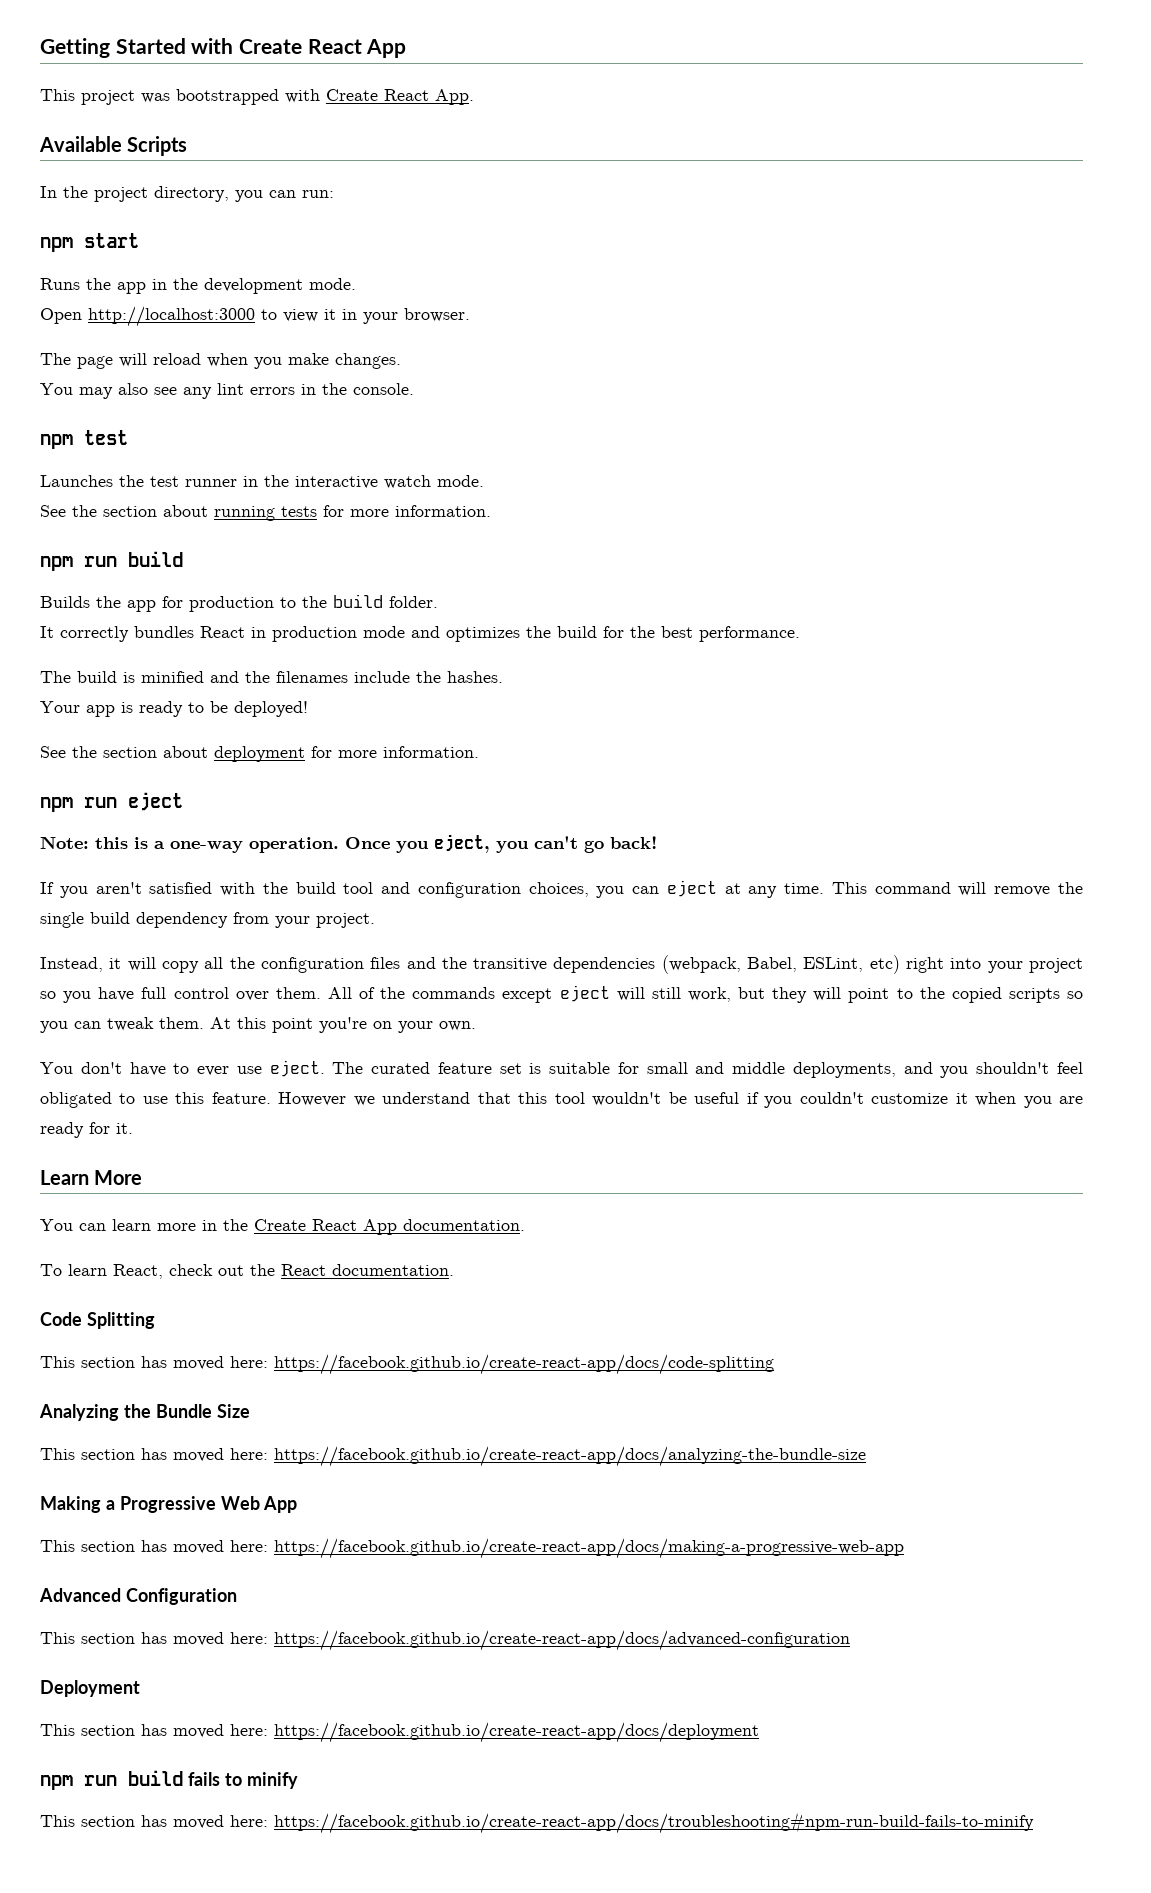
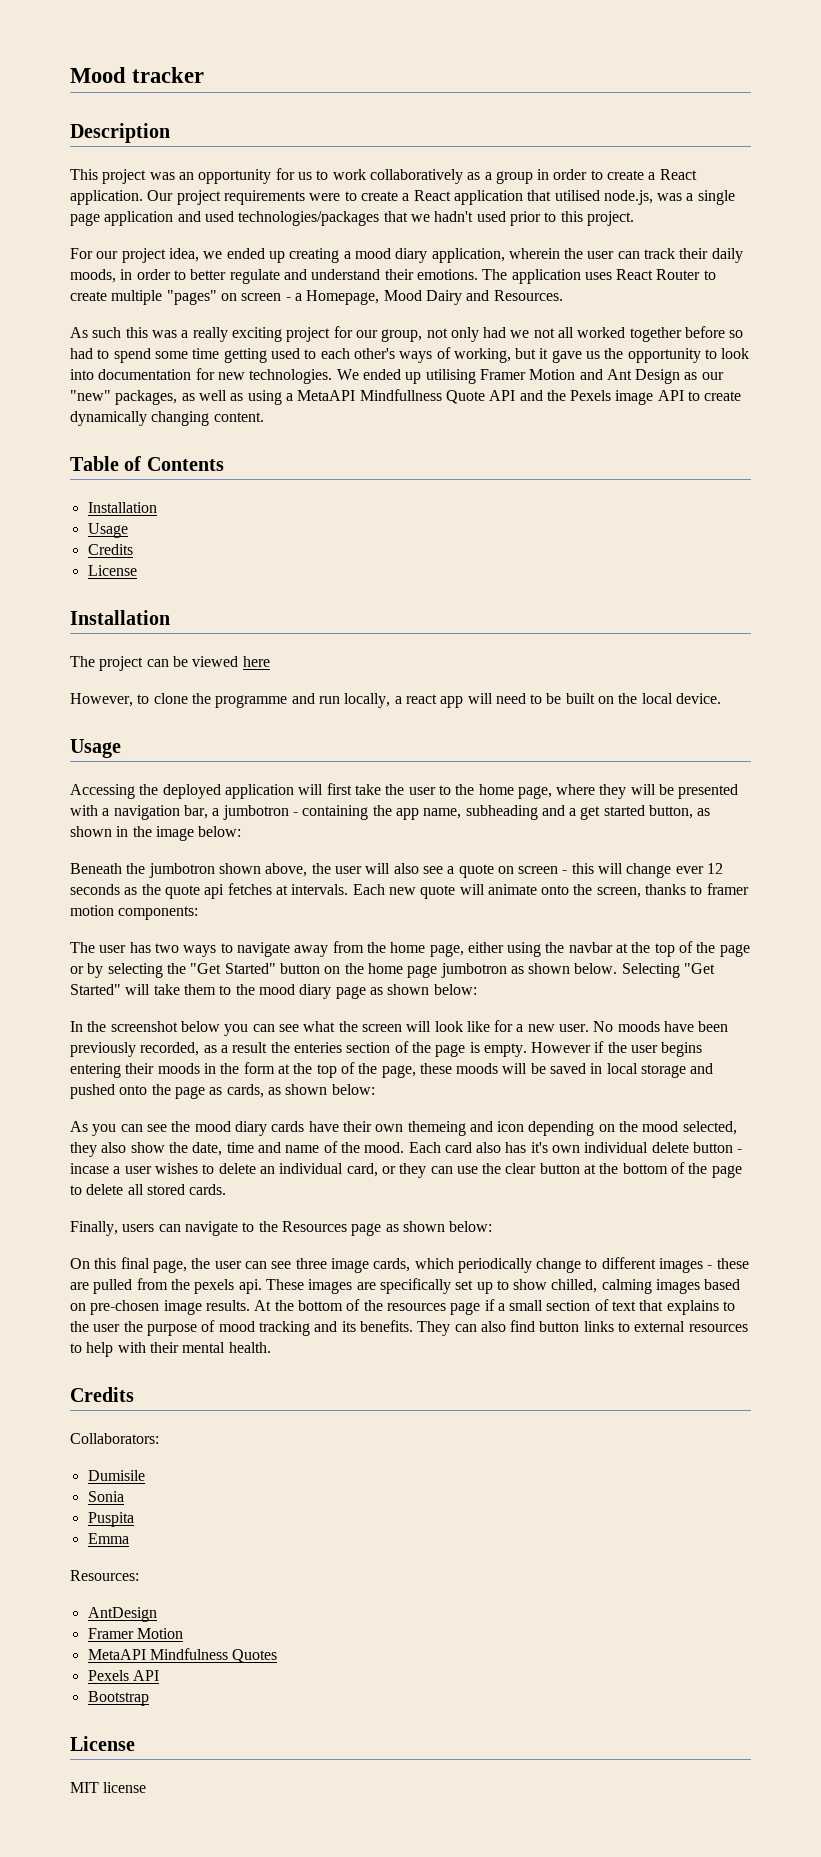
[40,38,407,58] [40,89,474,105] [39,136,188,156] [40,186,334,202] [40,233,139,252] [40,278,356,294] [40,306,470,327] [40,353,401,369] [40,383,414,399] [40,430,128,449] [40,475,484,489] [40,505,491,521] [40,551,183,571] [40,594,438,612] [40,626,800,642] [40,671,503,683] [40,701,308,717] [40,746,479,762] [40,792,183,812] [40,834,657,853] [40,880,1084,898] [40,912,375,928] [40,955,1083,974] [40,985,1083,1003] [40,1017,476,1033] [40,1060,1084,1078] [40,1092,1083,1108] [40,1122,133,1138] [40,1170,143,1185] [40,1219,525,1235] [40,1264,454,1279] [40,1312,155,1329] [40,1354,774,1375] [39,1404,250,1421] [40,1446,866,1467] [40,1496,298,1513] [40,1538,904,1559] [39,1588,237,1605] [40,1630,850,1651] [40,1680,140,1697] [40,1722,759,1743] [40,1770,298,1790] [40,1812,1034,1834] Getting Started with Create React App // This project was bootstrapped with Create React App. // Available Scripts // In the project directory, you can run: // npm start // Runs the app in the development mode. // Open http://localhost:3000 to view it in your browser. // The page will reload when you make changes. // You may also see any lint errors in the console. // npm test // Launches the test runner in the interactive watch mode. // See the section about running tests for more information. // npm run build // Builds the app for production to the build folder. // It correctly bundles React in production mode and optimizes the build for the best performance. // The build is minified and the filenames include the hashes. // Your app is ready to be deployed! // See the section about deployment for more information. // npm run eject // Note: this is a one-way operation. Once you eject, you can't go back! // If you aren't satisfied with the build tool and configuration choices, you can eject at any time. This command will remove the single build dependency from your project. // Instead, it will copy all the configuration files and the transitive dependencies (webpack, Babel, ESLint, etc) right into your project so you have full control over them. All of the commands except eject will still work, but they will point to the copied scripts so you can tweak them. At this point you're on your own. // You don't have to ever use eject. The curated feature set is suitable for small and middle deployments, and you shouldn't feel obligated to use this feature. However we understand that this tool wouldn't be useful if you couldn't customize it when you are ready for it. // Learn More // You can learn more in the Create React App documentation. // To learn React, check out the React documentation. // Code Splitting // This section has moved here: https://facebook.github.io/create-react-app/docs/code-splitting // Analyzing the Bundle Size // This section has moved here: https://facebook.github.io/create-react-app/docs/analyzing-the-bundle-size // Making a Progressive Web App // This section has moved here: https://facebook.github.io/create-react-app/docs/making-a-progressive-web-app // Advanced Configuration // This section has moved here: https://facebook.github.io/create-react-app/docs/advanced-configuration // Deployment // This section has moved here: https://facebook.github.io/create-react-app/docs/deployment // npm run build fails to minify // This section has moved here: https://facebook.github.io/create-react-app/docs/troubleshooting#npm-run-build-fails-to-minify -> [70,67,205,83] [70,123,170,143] [70,168,697,184] [70,190,735,205] [70,211,634,226] [70,248,743,263] [70,269,716,284] [70,290,563,305] [70,326,744,342] [70,347,750,363] [70,368,724,384] [70,389,742,405] [70,411,264,426] [70,456,224,471] [87,502,157,513] [87,523,128,538] [87,544,133,555] [87,565,137,576] [70,610,170,625] [70,656,270,671] [70,693,722,708] [70,739,121,758] [70,783,739,799] [70,805,711,820] [70,826,242,841] [70,863,724,878] [70,883,749,899] [70,905,199,920] [70,941,750,957] [70,963,716,978] [70,984,477,999] [70,1020,729,1036] [70,1041,703,1057] [70,1062,714,1078] [70,1084,375,1099] [70,1121,737,1136] [70,1141,743,1157] [70,1162,742,1178] [70,1184,227,1195] [70,1221,493,1236] [70,1257,749,1273] [70,1278,741,1294] [70,1299,736,1315] [70,1320,748,1336] [70,1342,271,1357] [70,1387,134,1402] [70,1433,159,1444] [87,1470,145,1481] [87,1491,124,1502] [87,1512,134,1527] [87,1533,129,1544] [70,1570,139,1581] [87,1607,157,1622] [87,1628,183,1639] [87,1648,278,1663] [87,1670,159,1681] [87,1691,149,1706] [70,1736,135,1751] [70,1782,147,1793] Mood tracker // Description // This project was an opportunity for us to work collaboratively as a group in order to create a React application. Our project requirements were to create a React application that utilised node.js, was a single page application and used technologies/packages that we hadn't used prior to this project. // For our project idea, we ended up creating a mood diary application, wherein the user can track their daily moods, in order to better regulate and understand their emotions. The application uses React Router to create multiple "pages" on screen - a Homepage, Mood Dairy and Resources. // As such this was a really exciting project for our group, not only had we not all worked together before so had to spend some time getting used to each other's ways of working, but it gave us the opportunity to look into documentation for new technologies. We ended up utilising Framer Motion and Ant Design as our "new" packages, as well as using a MetaAPI Mindfullness Quote API and the Pexels image API to create dynamically changing content. // Table of Contents // Installation // Usage // Credits // License // Installation // The project can be viewed here // However, to clone the programme and run locally, a react app will need to be built on the local device. // Usage // Accessing the deployed application will first take the user to the home page, where they will be presented with a navigation bar, a jumbotron - containing the app name, subheading and a get started button, as shown in the image below: // Beneath the jumbotron shown above, the user will also see a quote on screen - this will change ever 12 seconds as the quote api fetches at intervals. Each new quote will animate onto the screen, thanks to framer motion components: // The user has two ways to navigate away from the home page, either using the navbar at the top of the page or by selecting the "Get Started" button on the home page jumbotron as shown below. Selecting "Get Started" will take them to the mood diary page as shown below: // In the screenshot below you can see what the screen will look like for a new user. No moods have been previously recorded, as a result the enteries section of the page is empty. However if the user begins entering their moods in the form at the top of the page, these moods will be saved in local storage and pushed onto the page as cards, as shown below: // As you can see the mood diary cards have their own themeing and icon depending on the mood selected, they also show the date, time and name of the mood. Each card also has it's own individual delete button - incase a user wishes to delete an individual card, or they can use the clear button at the bottom of the page to delete all stored cards. // Finally, users can navigate to the Resources page as shown below: // On this final page, the user can see three image cards, which periodically change to different images - these are pulled from the pexels api. These images are specifically set up to show chilled, calming images based on pre-chosen image results. At the bottom of the resources page if a small section of text that explains to the user the purpose of mood tracking and its benefits. They can also find button links to external resources to help with their mental health. // Credits // Collaborators: // Dumisile // Sonia // Puspita // Emma // Resources: // AntDesign // Framer Motion // MetaAPI Mindfulness Quotes // Pexels API // Bootstrap // License // MIT license

